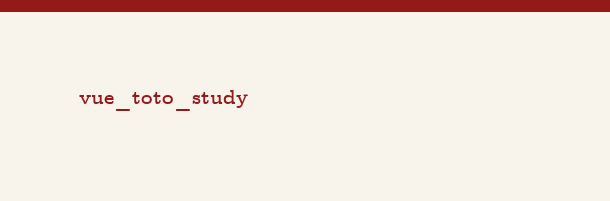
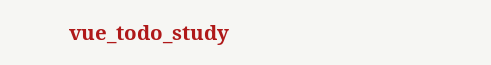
[79,90,248,111] vue_toto_study -> [69,25,229,45] vue_todo_study

